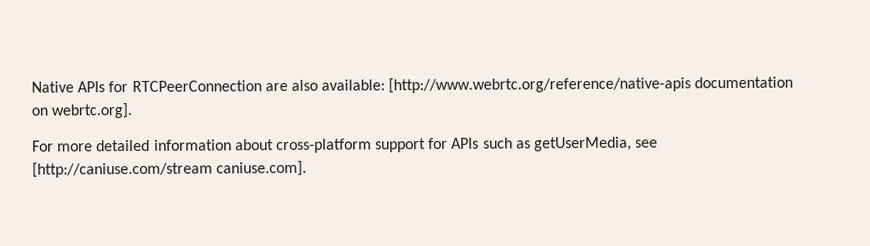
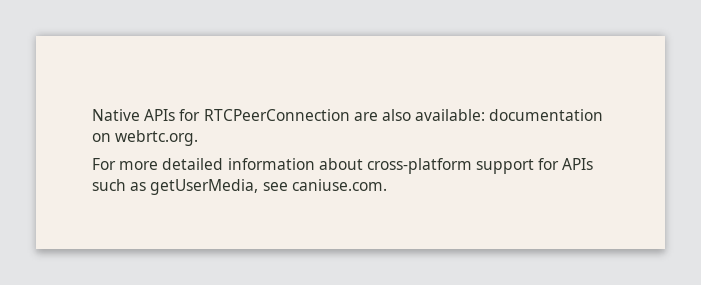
[388,76,692,94] [http://www.webrtc.org/reference/native-apis -> (486, 115) none
[51,103,133,119] webrtc.org]. -> [115,130,199,146] webrtc.org.
[32,160,308,178] [http://caniuse.com/stream caniuse.com]. -> [291,179,387,191] caniuse.com.

